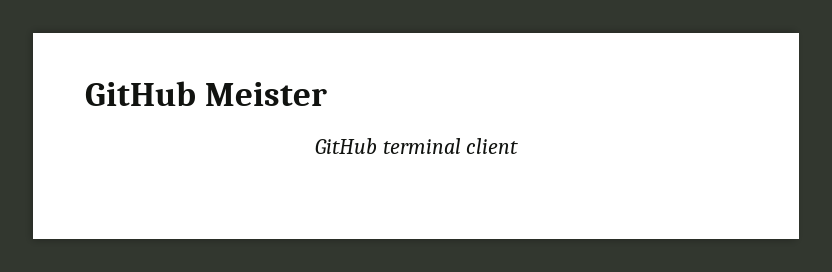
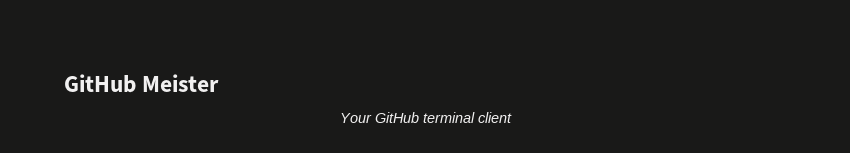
(328, 94) none -> [339,113,372,123] Your

